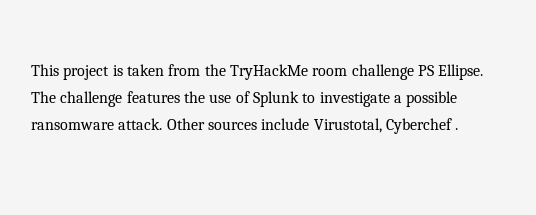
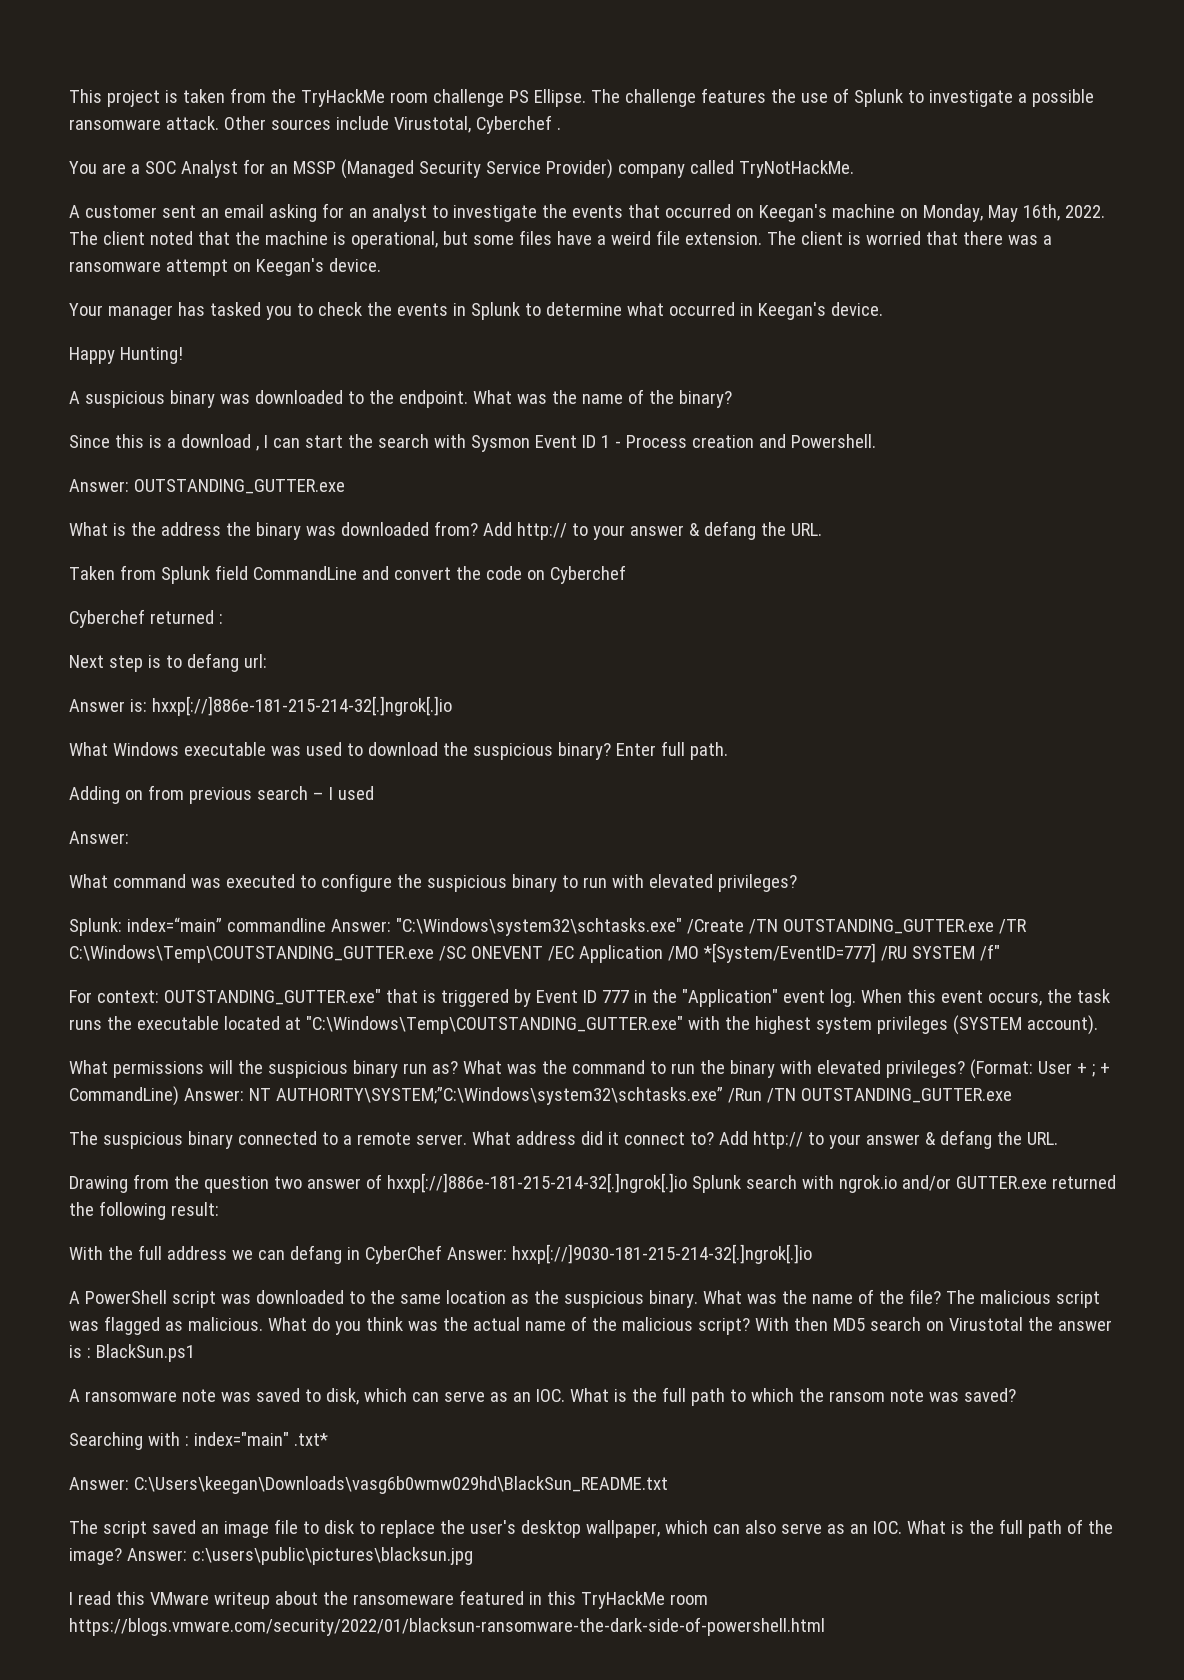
(459, 129) none -> [69,159,854,179] [69,203,1105,222] [69,230,1052,249] [69,258,381,276] [69,302,883,320] [69,347,183,364] [69,389,732,408] [69,434,876,452] [69,479,345,494] [69,521,822,540] [69,565,626,584] [69,609,223,628] [69,653,267,672] [69,696,452,716] [69,741,728,760] [69,785,374,804] [69,831,129,844] [69,873,797,892] [69,917,1027,936] [69,943,1000,963] [69,989,1110,1007] [69,1015,1098,1035] [69,1059,1110,1079] [69,1086,1012,1106] [69,1130,1058,1149] [69,1173,1116,1193] [69,1201,219,1220] [69,1244,812,1264] [69,1289,1100,1308] [69,1316,1112,1335] [69,1344,195,1362] [69,1387,1016,1406] [69,1432,328,1450] [69,1476,668,1494] [69,1519,1113,1538] [69,1547,473,1565] [69,1590,708,1609] [69,1617,825,1636] // You are a SOC Analyst for an MSSP (Managed Security Service Provider) company called TryNotHackMe. // A customer sent an email asking for an analyst to investigate the events that occurred on Keegan's machine on Monday, May 16th, 2022. The client noted that the machine is operational, but some files have a weird file extension. The client is worried that there was a ransomware attempt on Keegan's device. // Your manager has tasked you to check the events in Splunk to determine what occurred in Keegan's device. // Happy Hunting! // A suspicious binary was downloaded to the endpoint. What was the name of the binary? // Since this is a download , I can start the search with Sysmon Event ID 1 - Process creation and Powershell. // Answer: OUTSTANDING_GUTTER.exe // What is the address the binary was downloaded from? Add http:// to your answer & defang the URL. // Taken from Splunk field CommandLine and convert the code on Cyberchef // Cyberchef returned : // Next step is to defang url: // Answer is: hxxp[://]886e-181-215-214-32[.]ngrok[.]io // What Windows executable was used to download the suspicious binary? Enter full path. // Adding on from previous search – I used // Answer: // What command was executed to configure the suspicious binary to run with elevated privileges? // Splunk: index=“main” commandline Answer: "C:\Windows\system32\schtasks.exe" /Create /TN OUTSTANDING_GUTTER.exe /TR C:\Windows\Temp\COUTSTANDING_GUTTER.exe /SC ONEVENT /EC Application /MO *[System/EventID=777] /RU SYSTEM /f" // For context: OUTSTANDING_GUTTER.exe" that is triggered by Event ID 777 in the "Application" event log. When this event occurs, the task runs the executable located at "C:\Windows\Temp\COUTSTANDING_GUTTER.exe" with the highest system privileges (SYSTEM account). // What permissions will the suspicious binary run as? What was the command to run the binary with elevated privileges? (Format: User + ; + CommandLine) Answer: NT AUTHORITY\SYSTEM;”C:\Windows\system32\schtasks.exe” /Run /TN OUTSTANDING_GUTTER.exe // The suspicious binary connected to a remote server. What address did it connect to? Add http:// to your answer & defang the URL. // Drawing from the question two answer of hxxp[://]886e-181-215-214-32[.]ngrok[.]io Splunk search with ngrok.io and/or GUTTER.exe returned the following result: // With the full address we can defang in CyberChef Answer: hxxp[://]9030-181-215-214-32[.]ngrok[.]io // A PowerShell script was downloaded to the same location as the suspicious binary. What was the name of the file? The malicious script was flagged as malicious. What do you think was the actual name of the malicious script? With then MD5 search on Virustotal the answer is : BlackSun.ps1 // A ransomware note was saved to disk, which can serve as an IOC. What is the full path to which the ransom note was saved? // Searching with : index="main" .txt* // Answer: C:\Users\keegan\Downloads\vasg6b0wmw029hd\BlackSun_README.txt // The script saved an image file to disk to replace the user's desktop wallpaper, which can also serve as an IOC. What is the full path of the image? Answer: c:\users\public\pictures\blacksun.jpg // I read this VMware writeup about the ransomeware featured in this TryHackMe room https://blogs.vmware.com/security/2022/01/blacksun-ransomware-the-dark-side-of-powershell.html

